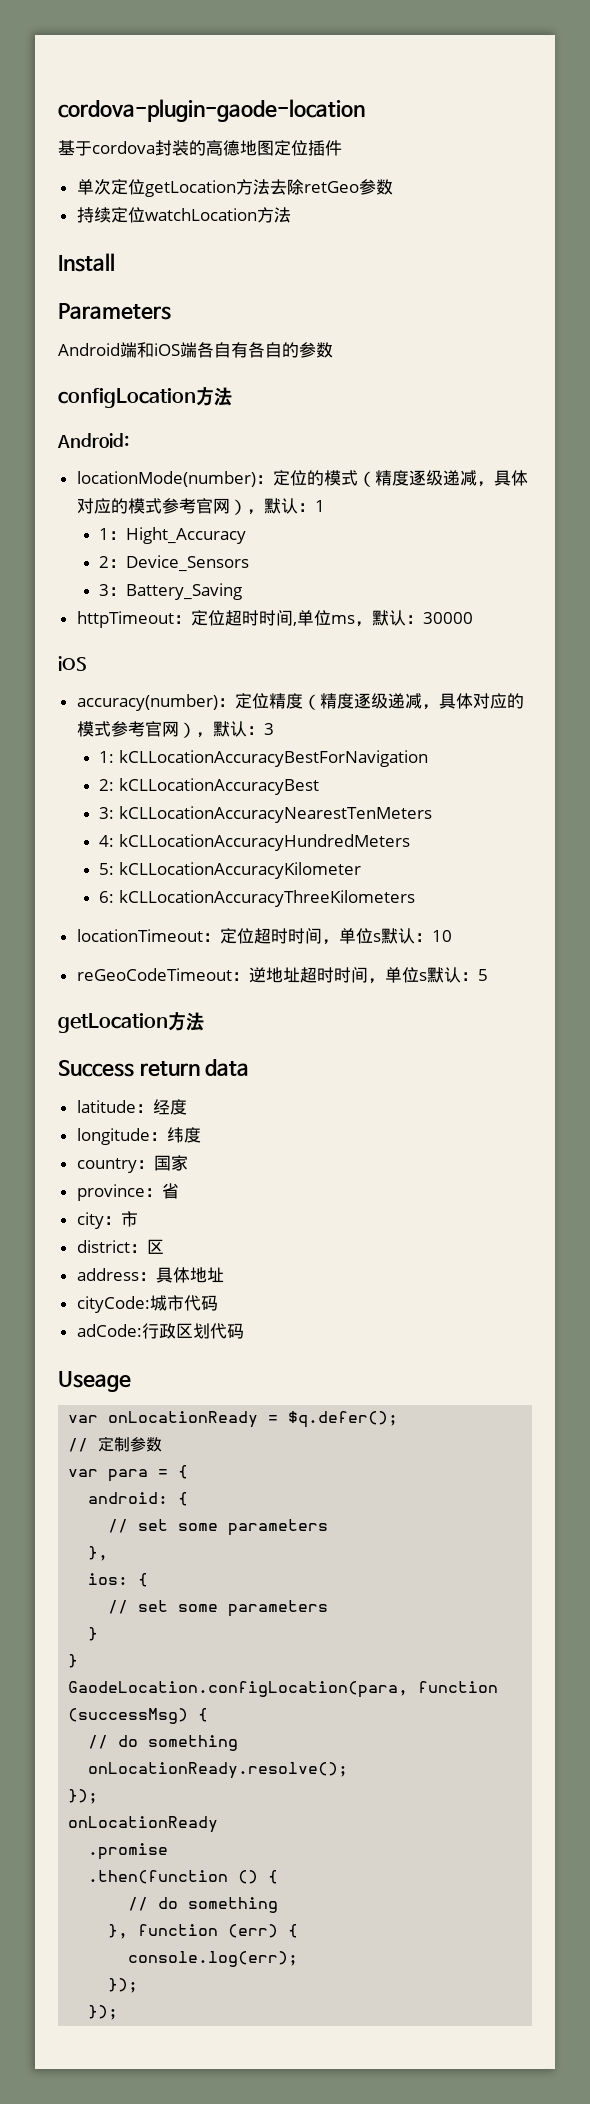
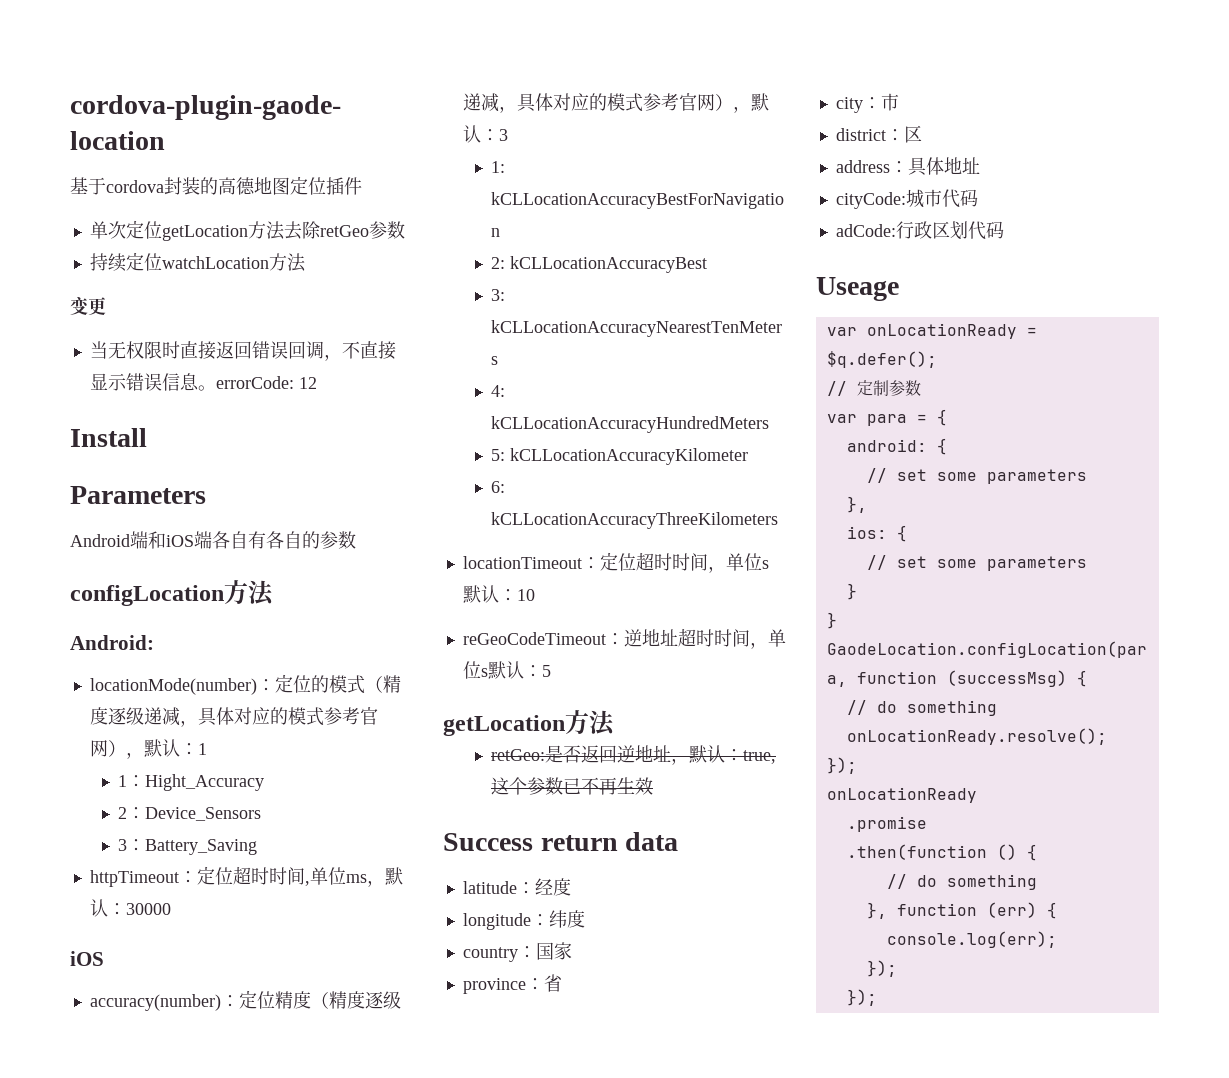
(291, 215) none -> [70,296,106,315] [89,341,396,361] [89,373,317,391] // 变更 // 当无权限时直接返回错误回调，不直接显示错误信息。errorCode: 12
(204, 1021) none -> [491,745,777,765] [491,777,654,795] // retGeo:是否返回逆地址，默认：true,这个参数已不再生效

